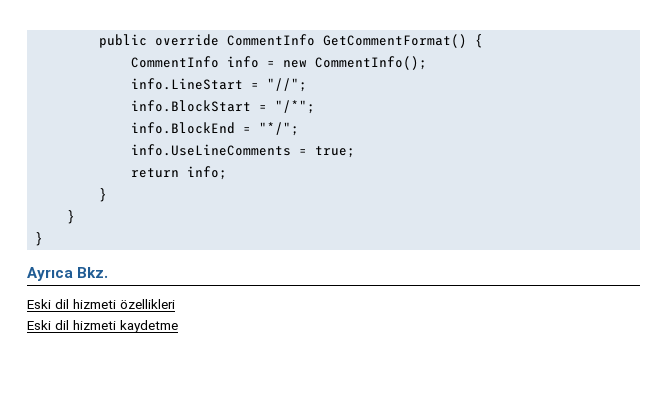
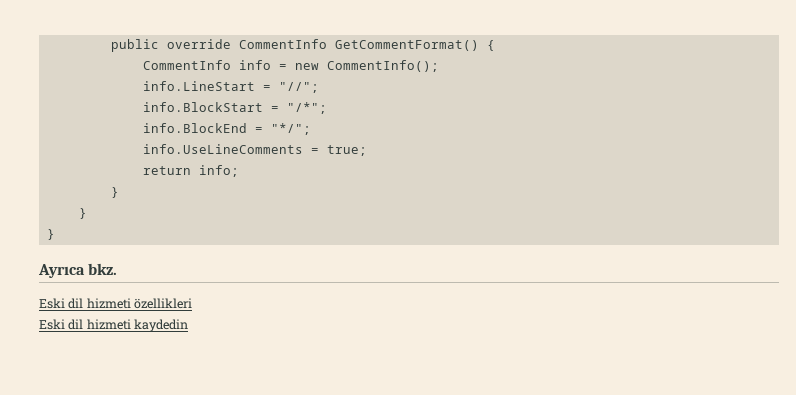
[77,267,109,278] Bkz. -> [88,263,118,275] bkz.
[120,320,178,333] kaydetme -> [134,319,189,332] kaydedin

